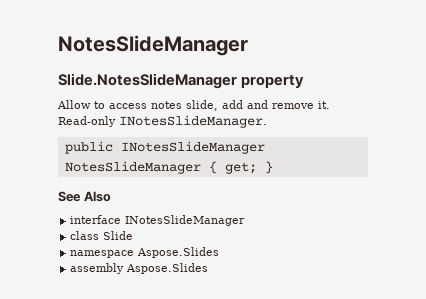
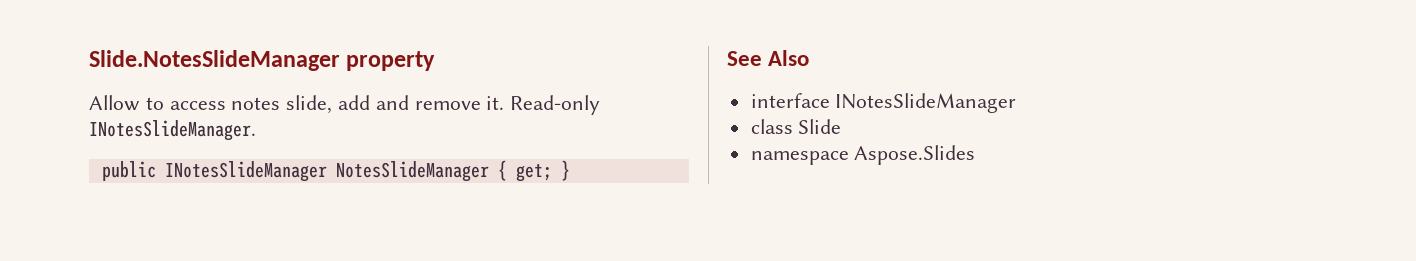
[58,35,248,56] NotesSlideManager // -> (89, 60) none
[70,263,209,274] // assembly Aspose.Slides -> (976, 155) none

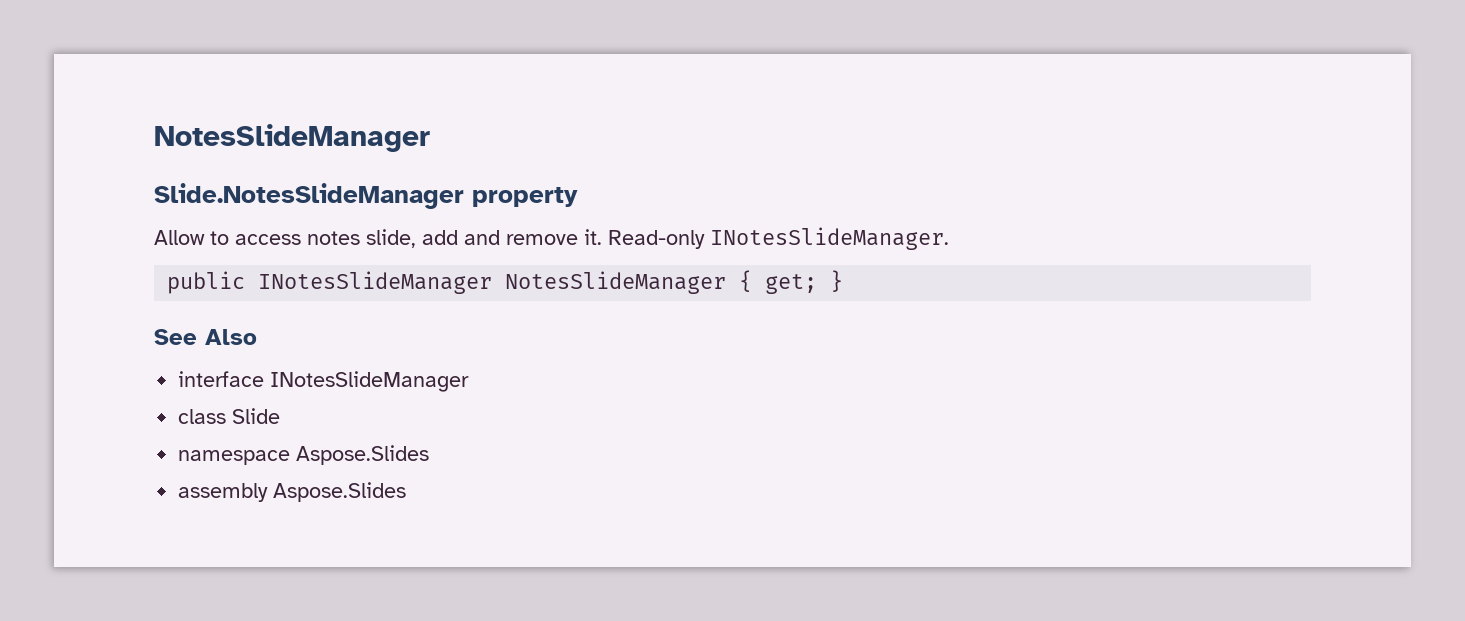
(89, 60) none -> [154,124,430,152] NotesSlideManager //
(976, 155) none -> [178,482,407,502] // assembly Aspose.Slides

